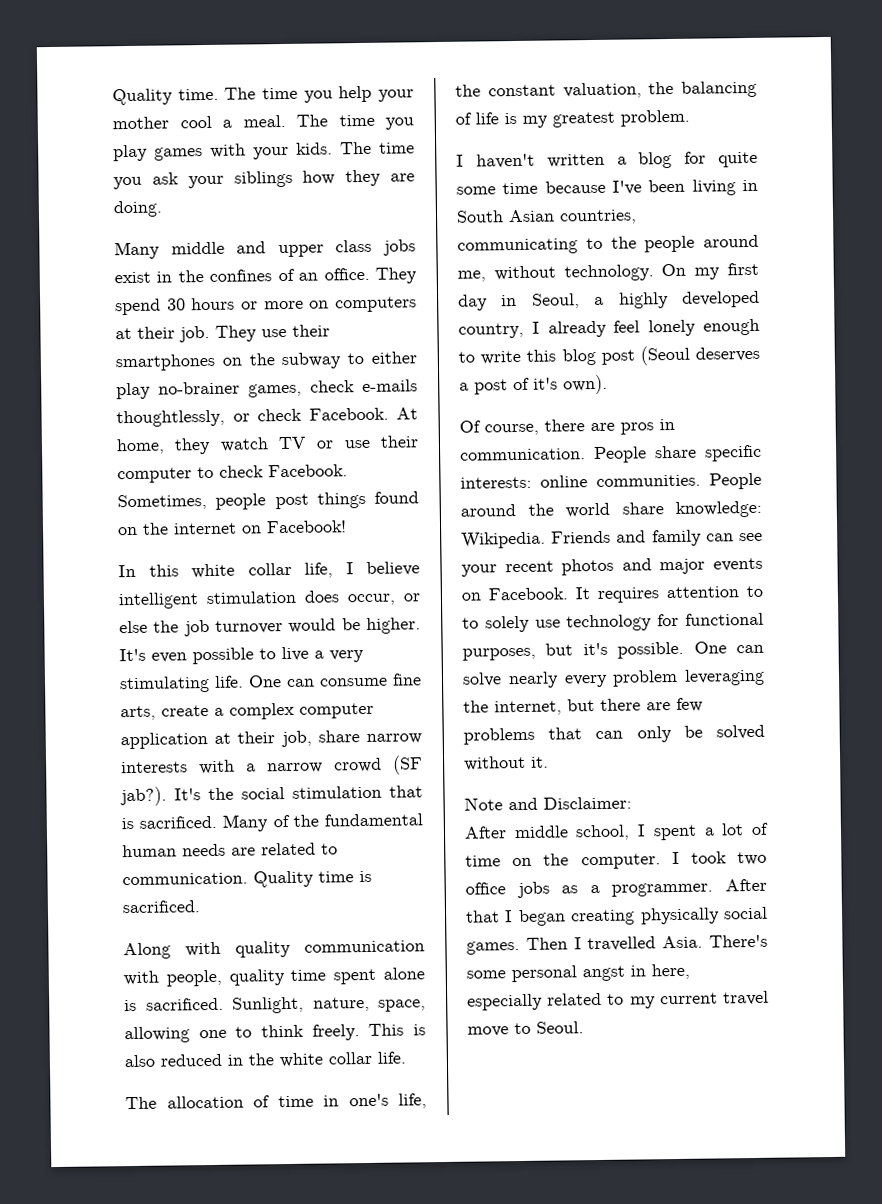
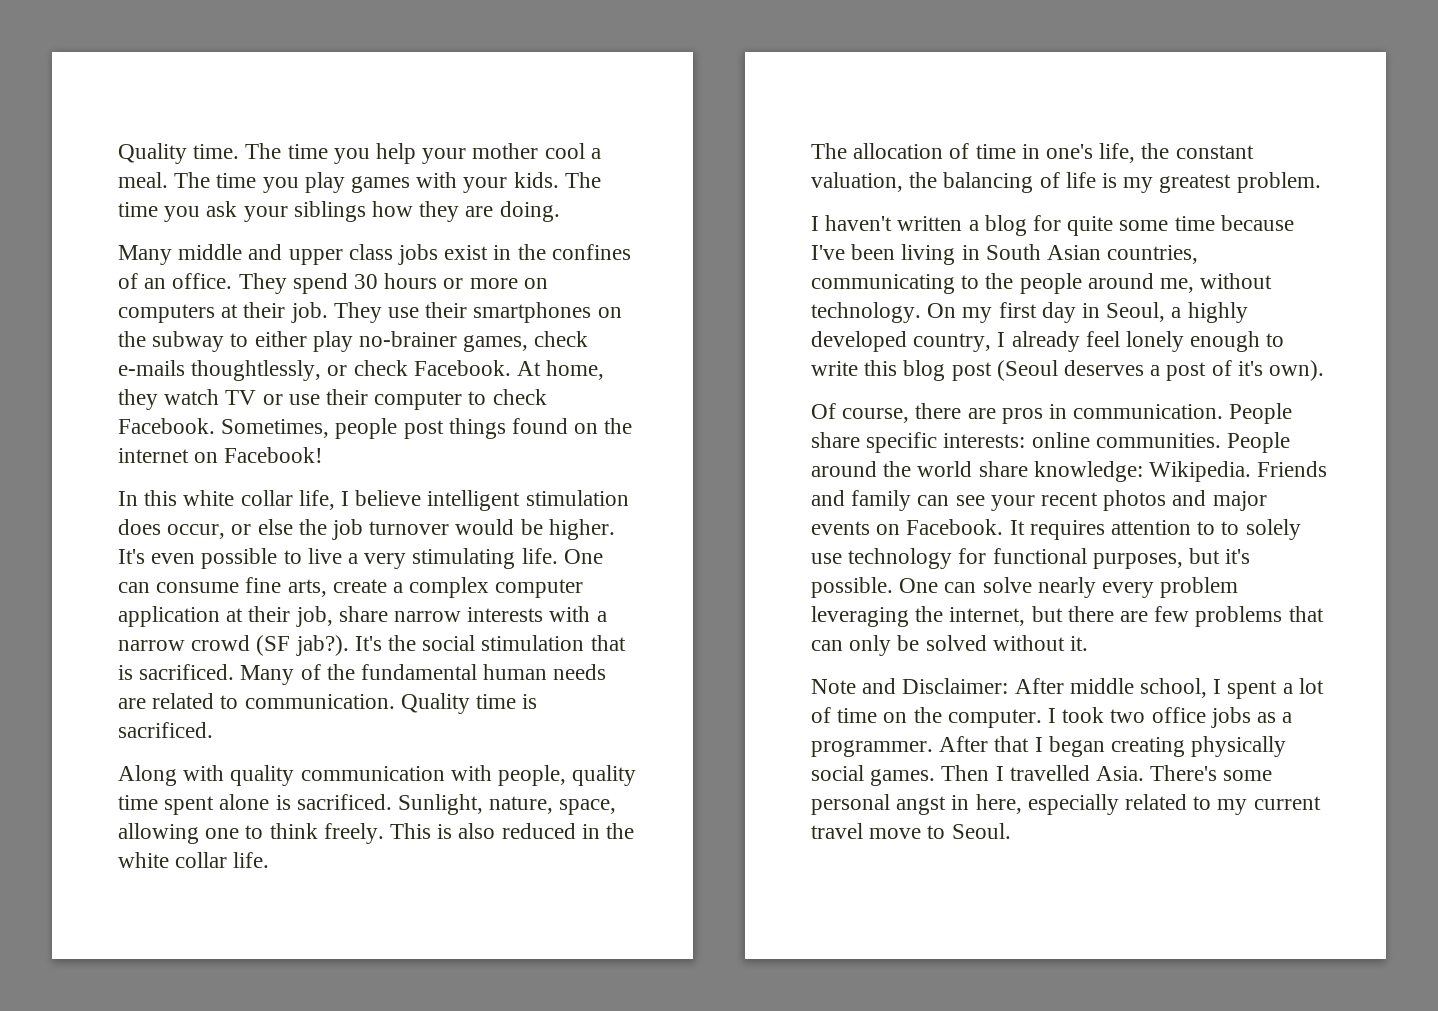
(632, 803) // -> (1009, 686) none

